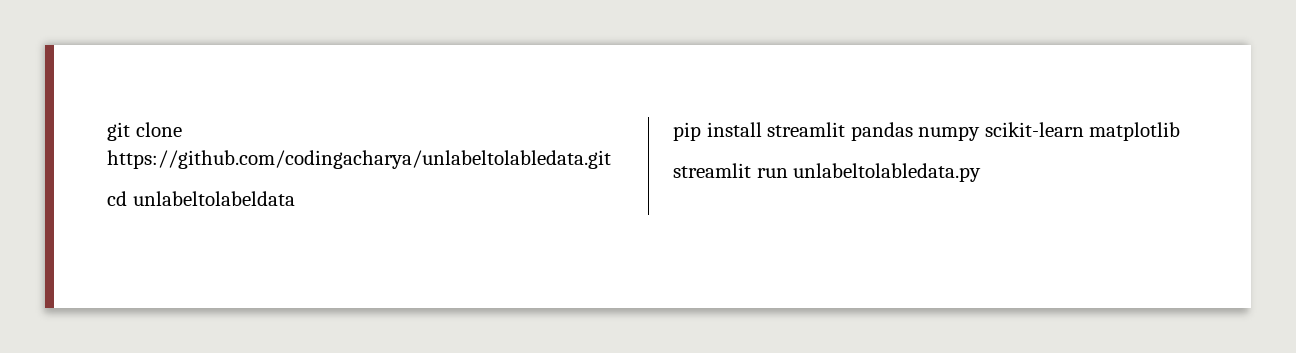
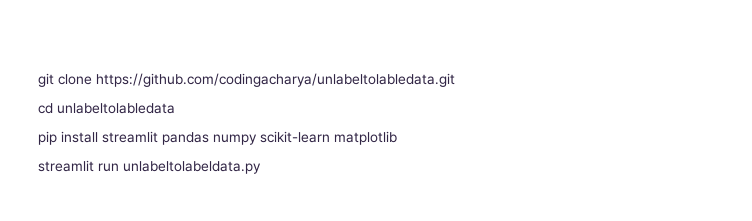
[132,191,295,206] unlabeltolabeldata -> [57,103,175,114] unlabeltolabledata
[793,163,982,182] unlabeltolabledata.py -> [123,161,261,174] unlabeltolabeldata.py

